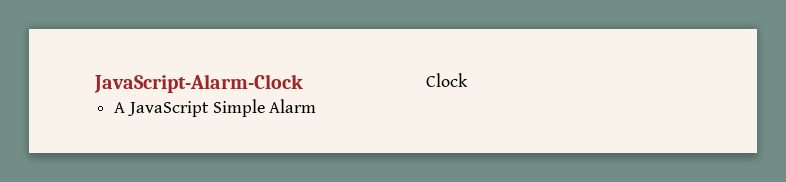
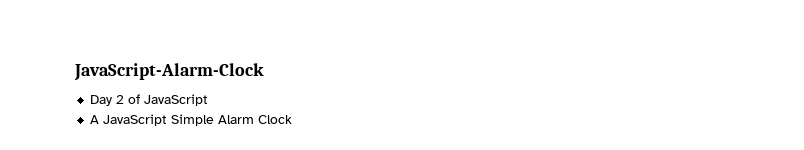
(303, 83) none -> [90,94,209,106] // Day 2 of JavaScript

